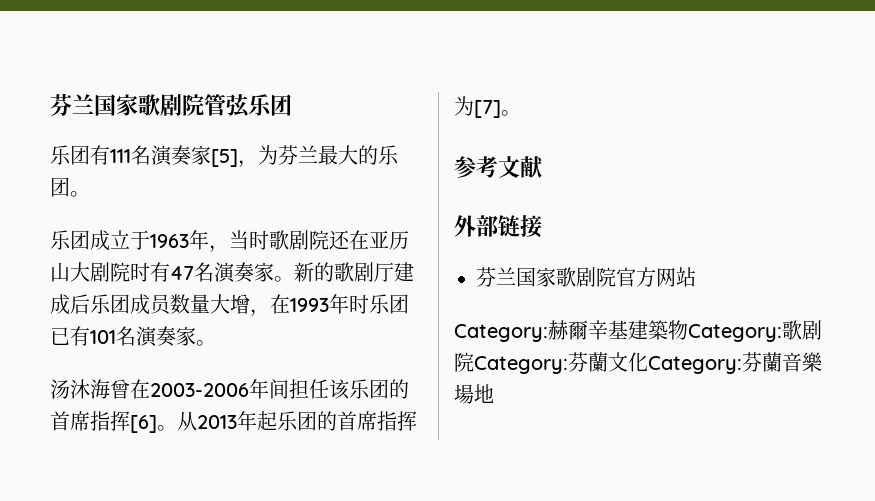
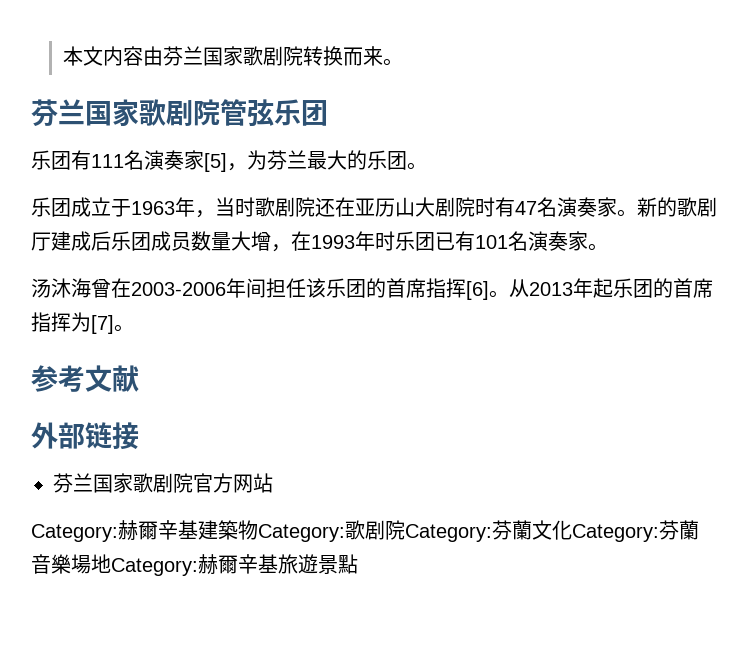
(50, 104) none -> [62,46,403,66] 本文内容由芬兰国家歌剧院转换而来。 //
(494, 393) none -> [111,554,358,576] Category:赫爾辛基旅遊景點

